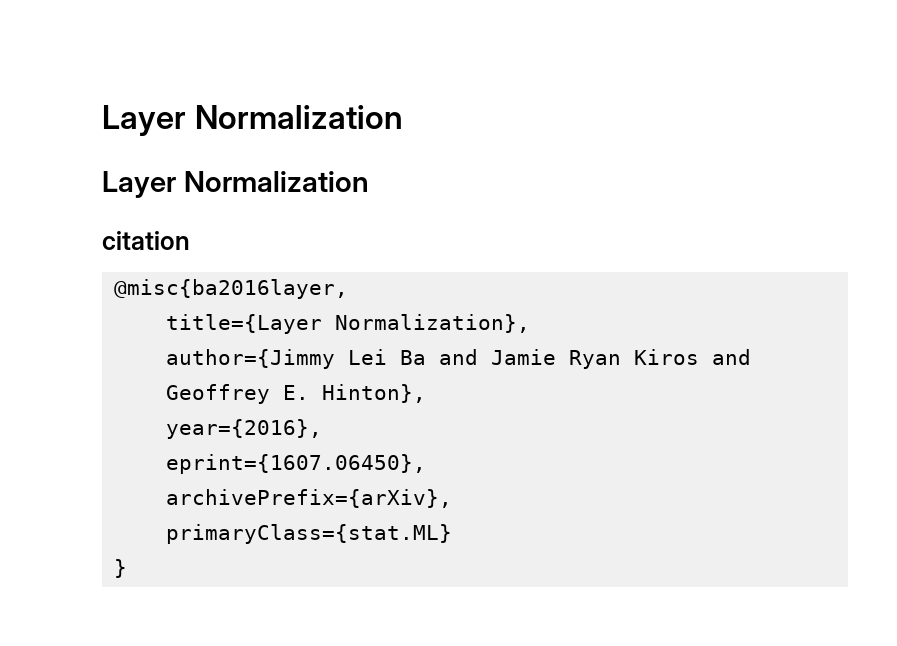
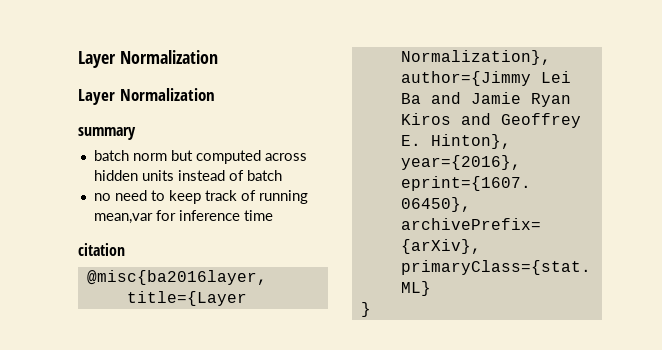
(369, 181) none -> [78,127,136,140] [93,150,307,164] [93,170,282,181] [93,190,308,204] [93,210,273,224] // summary // batch norm but computed across hidden units instead of batch // no need to keep track of running mean,var for inference time

